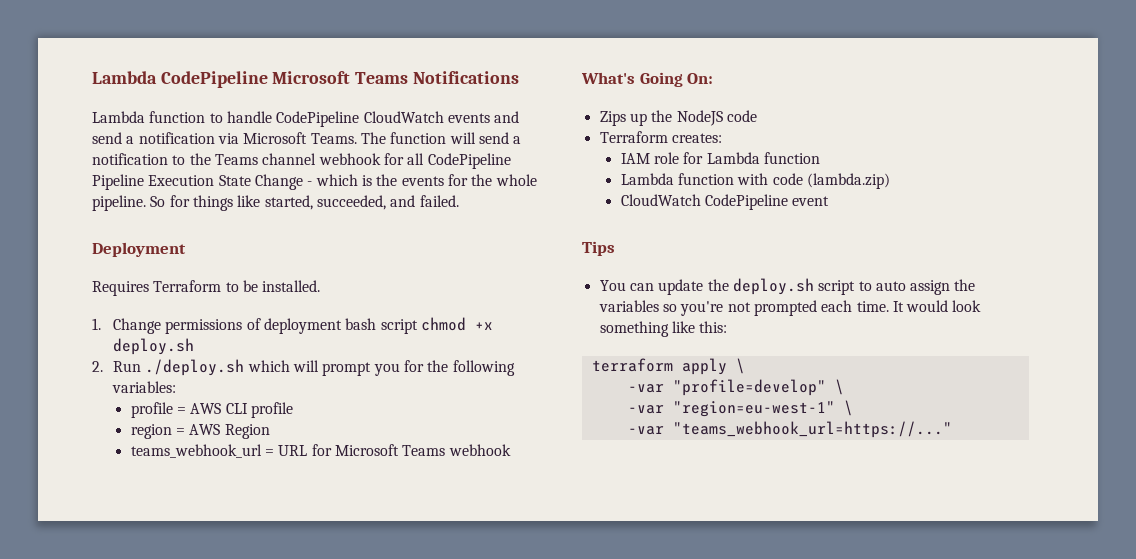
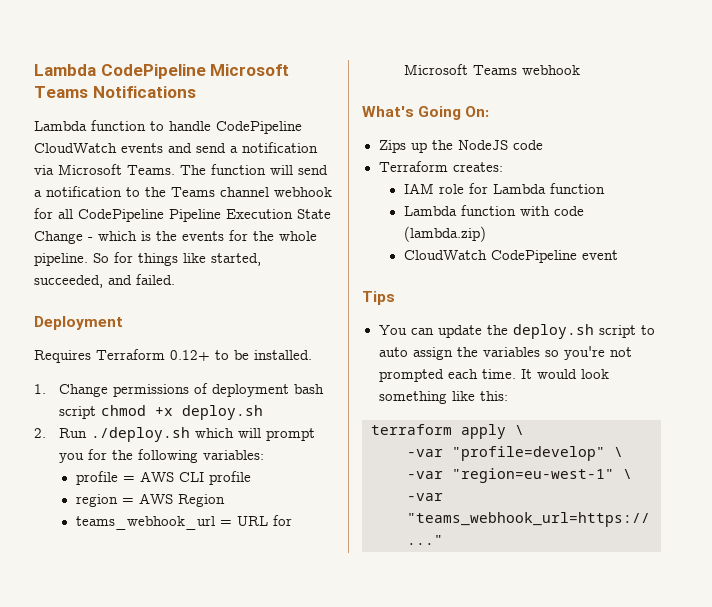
(222, 286) none -> [170,350,210,361] 0.12+

